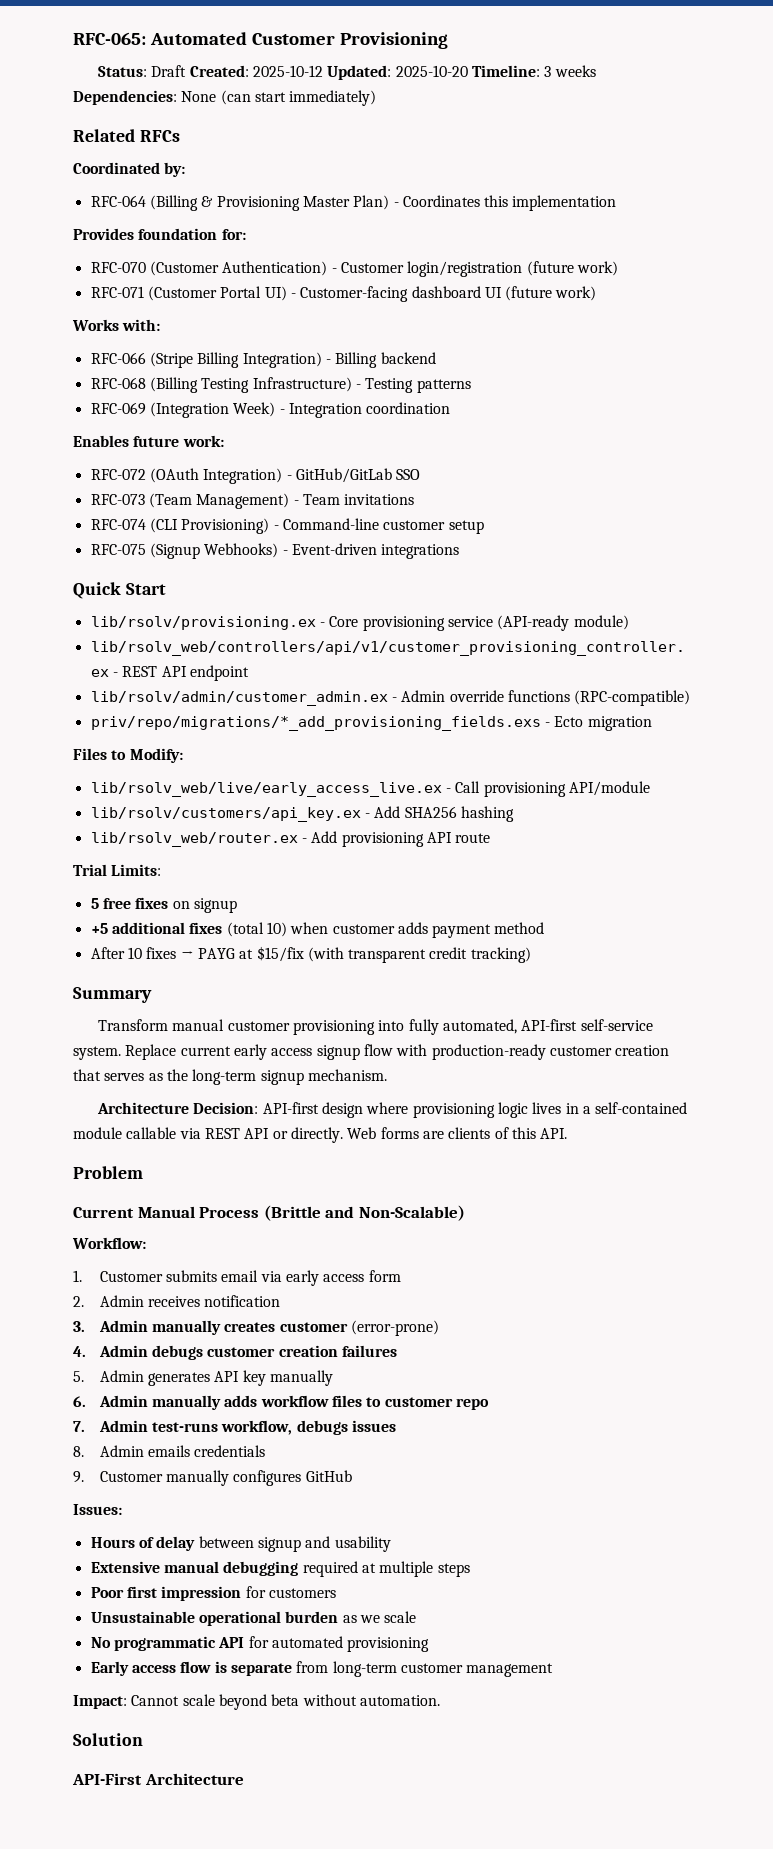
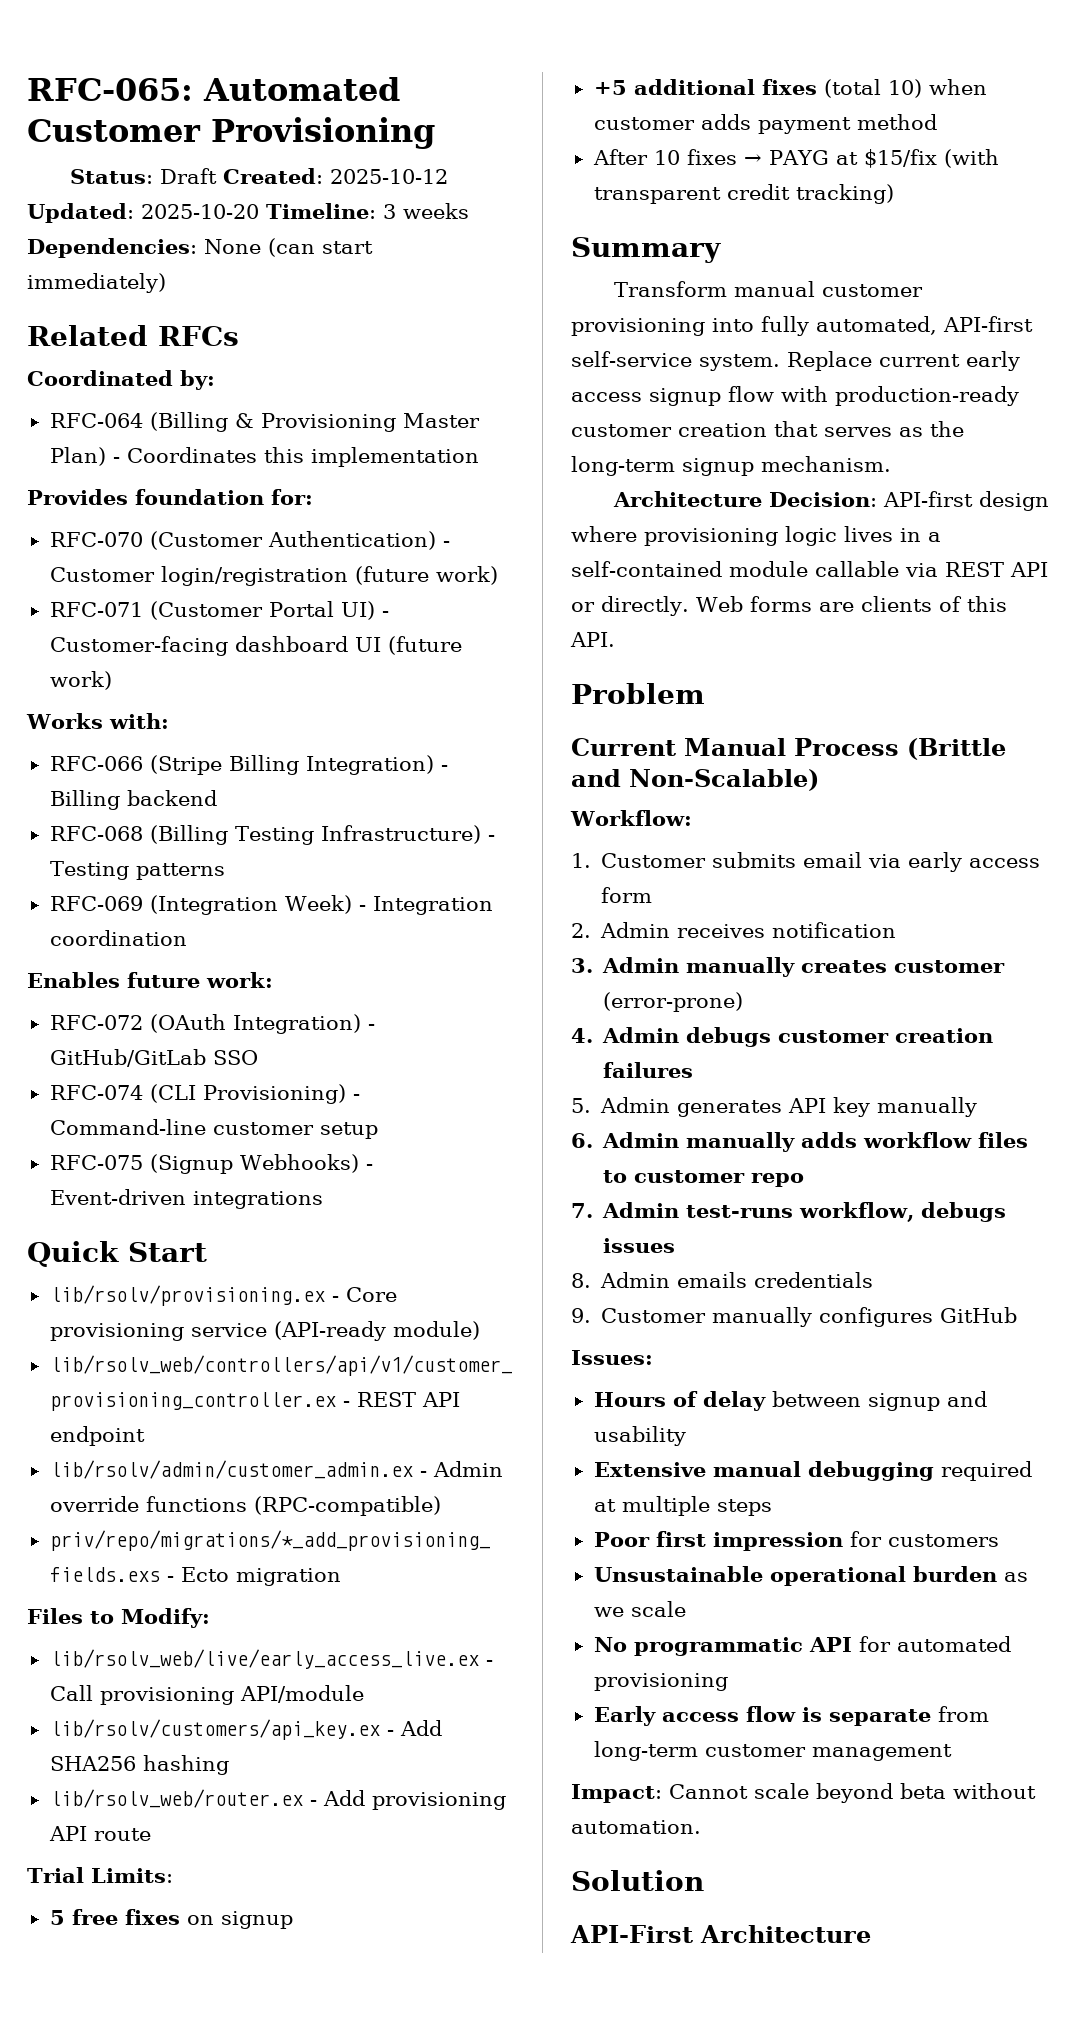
[90,493,415,509] // RFC-073 (Team Management) - Team invitations -> (258, 1057) none

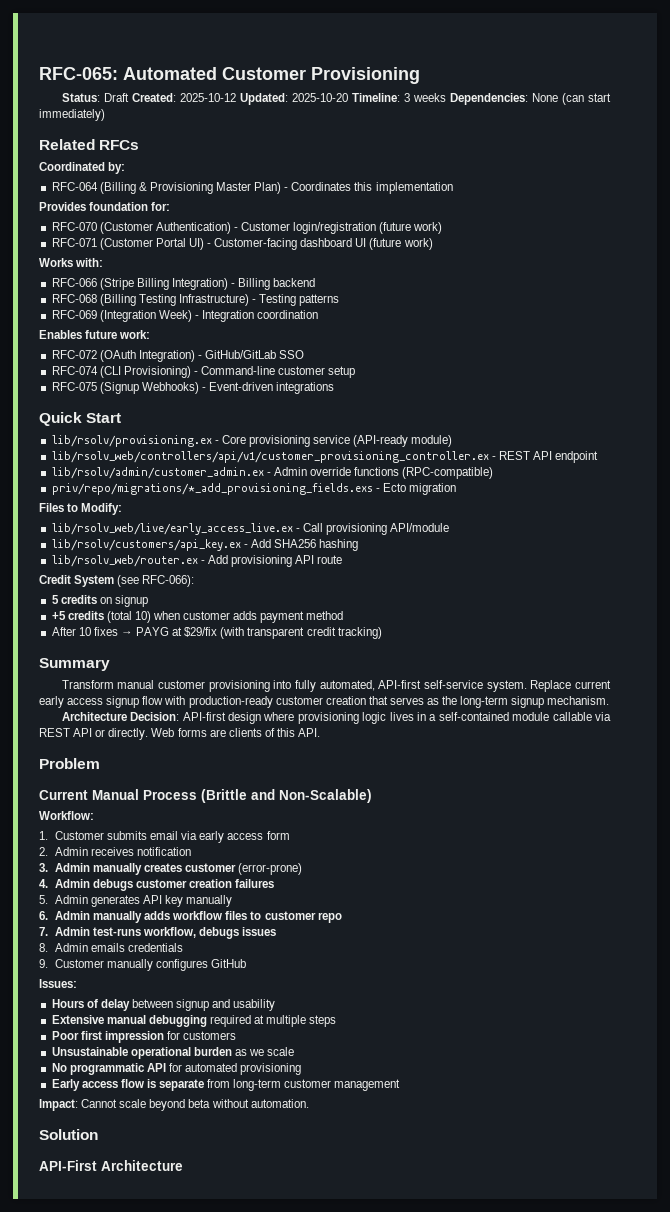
[27,1867,173,1883] Trial Limits: -> [39,575,195,587] Credit System (see RFC-066):
[71,1909,180,1925] free fixes -> [60,595,97,604] credits
[633,79,817,95] additional fixes -> [67,611,104,620] credits
[863,149,937,168] $15/fix -> [184,627,218,637] $29/fix

